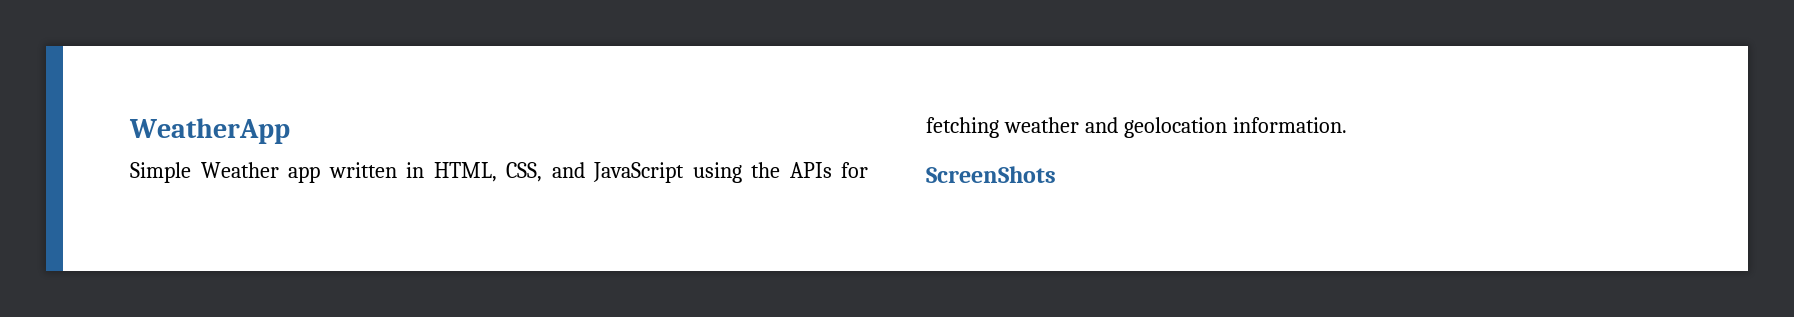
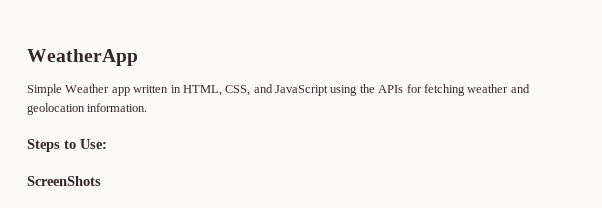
(1347, 125) none -> [27,139,107,152] // Steps to Use:

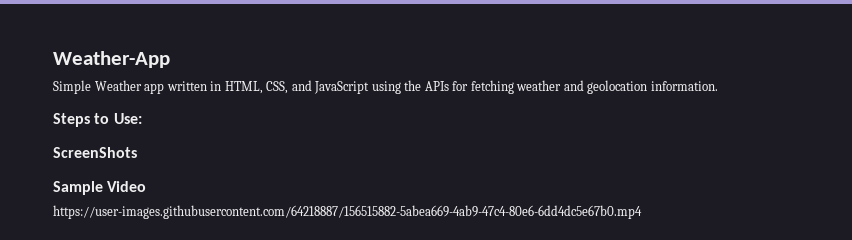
[27,49,138,66] WeatherApp -> [53,51,170,68] Weather-App
(101, 181) none -> [53,181,147,195] [53,205,642,219] // Sample Video // https://user-images.githubusercontent.com/64218887/156515882-5abea669-4ab9-47c4-80e6-6dd4dc5e67b0.mp4

